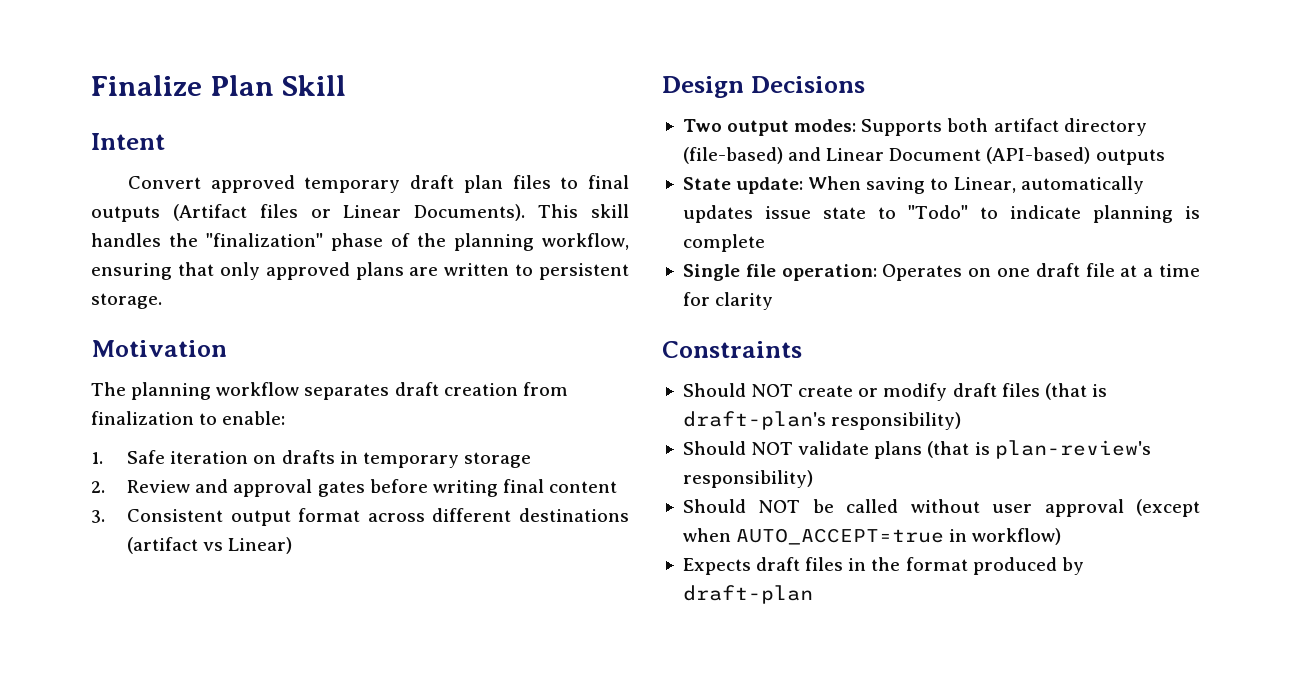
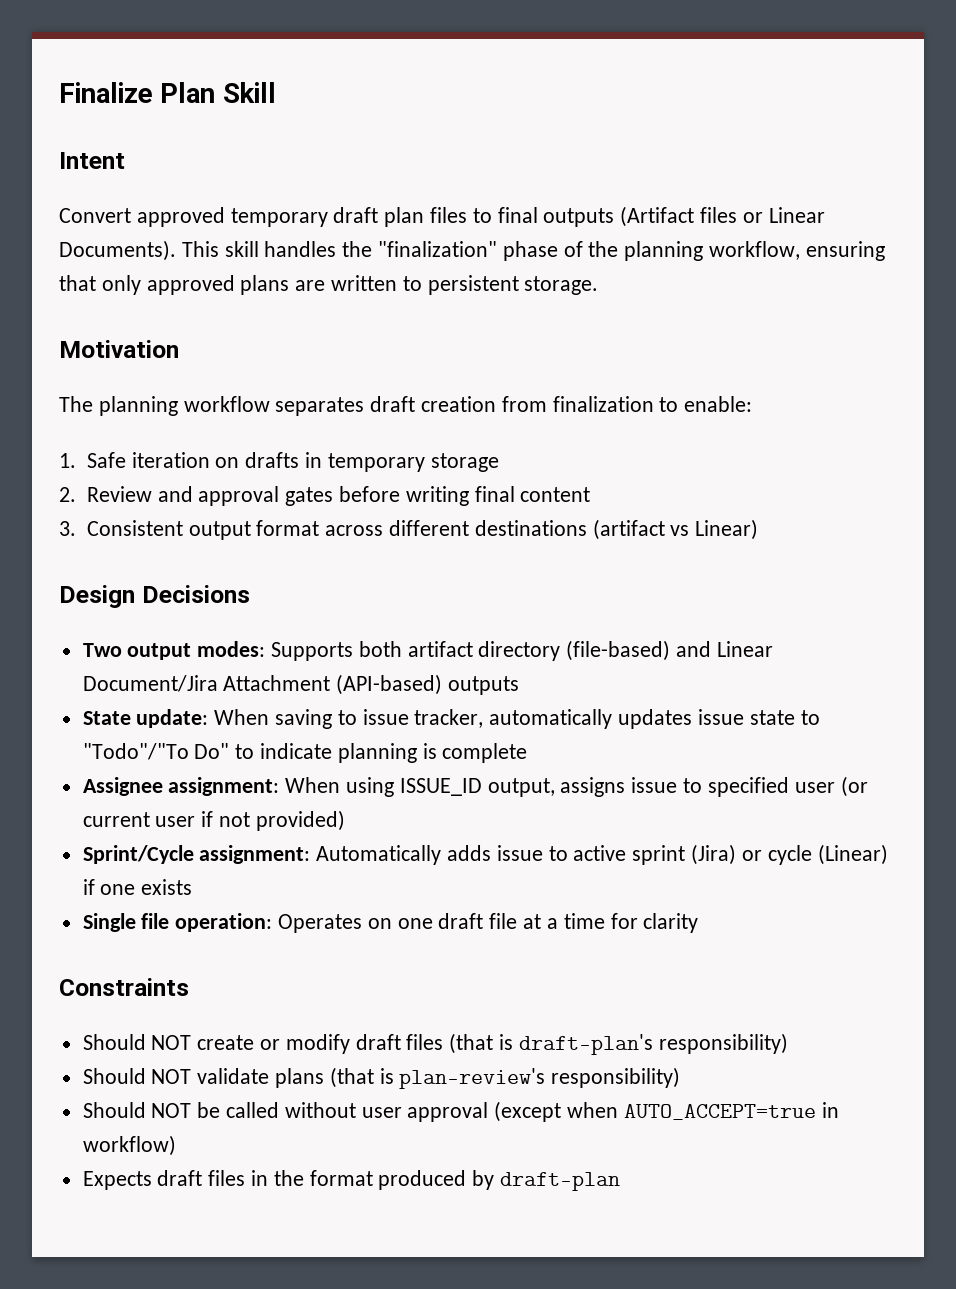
[889,148,982,161] Document -> [82,675,331,692] Document/Jira Attachment
[953,177,1016,193] Linear, -> [362,709,484,728] issue tracker,
[907,205,968,219] "Todo" -> [82,743,230,760] "Todo"/"To Do"
(765, 243) none -> [82,776,868,797] [82,810,345,831] [82,844,888,865] [82,879,193,895] // Assignee assignment: When using ISSUE_ID output, assigns issue to specified user (or current user if not provided) // Sprint/Cycle assignment: Automatically adds issue to active sprint (Jira) or cycle (Linear) if one exists

